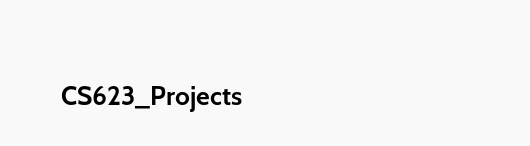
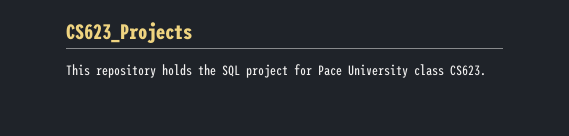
(242, 99) none -> [66,64,486,78] // This repository holds the SQL project for Pace University class CS623.

